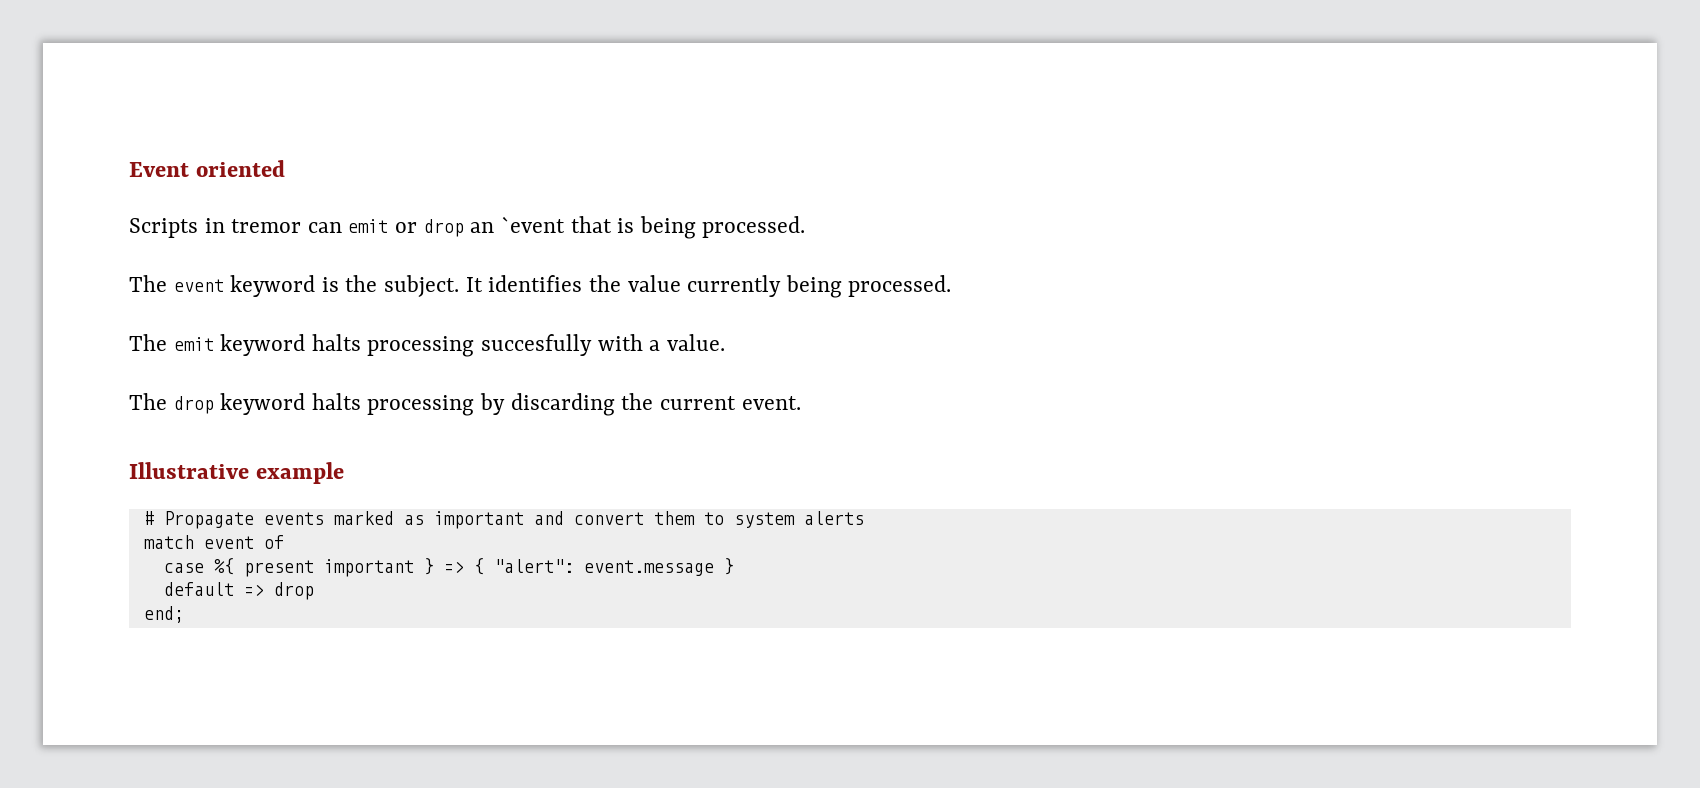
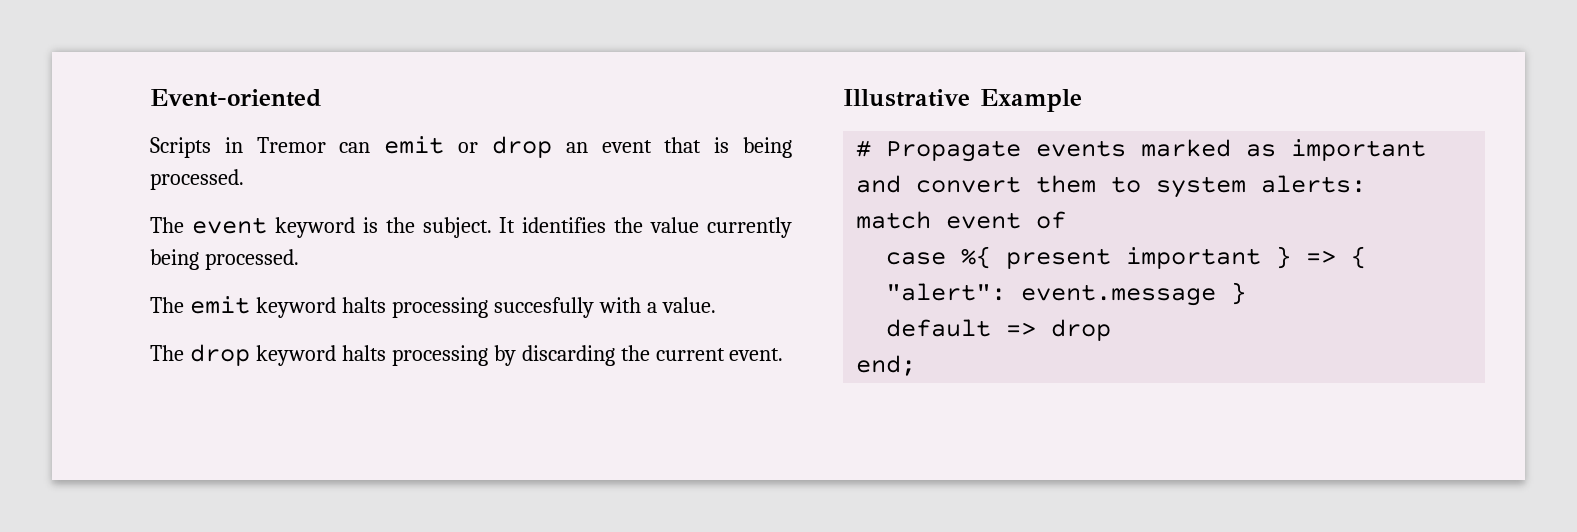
[129,160,285,177] Event oriented -> [150,89,322,107] Event-oriented
[231,219,302,233] tremor -> [256,137,326,153] Tremor
[500,216,565,233] `event -> [601,140,652,153] event
[255,462,344,484] example -> [980,89,1082,112] Example
[803,511,864,525] alerts -> [1261,175,1367,193] alerts:

